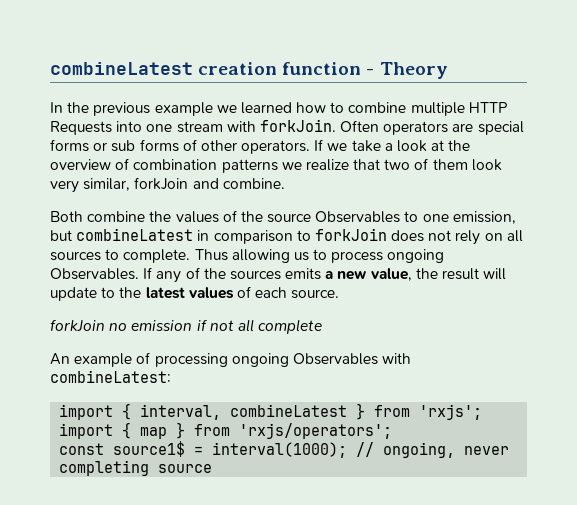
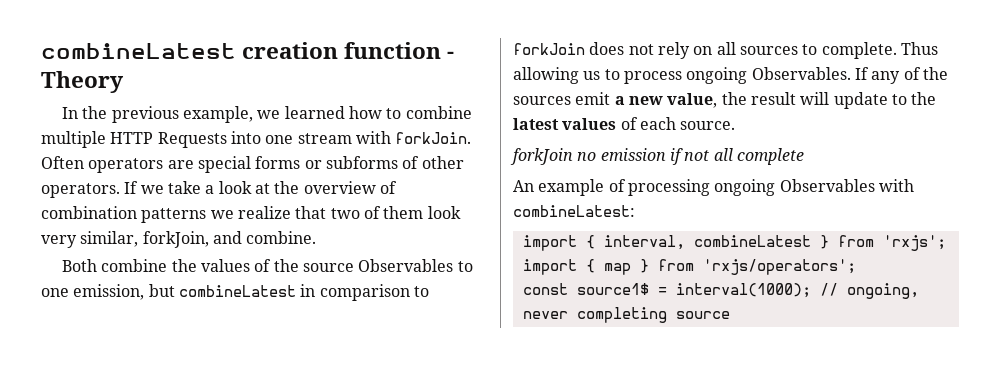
[154,102,213,116] example -> [182,106,253,123] example,
[111,139,179,152] sub forms -> [325,156,398,169] subforms
[134,177,189,190] forkJoin -> [142,231,209,248] forkJoin,
[285,268,322,280] emits -> [575,92,611,105] emit

